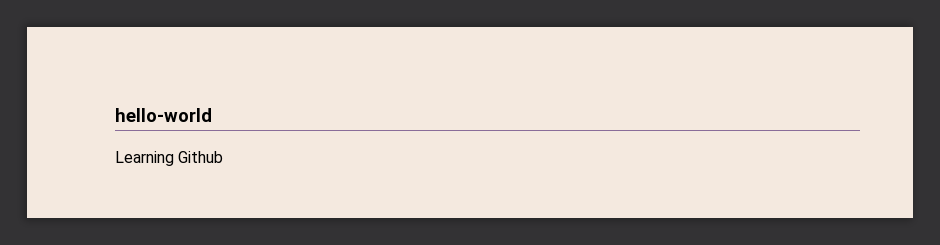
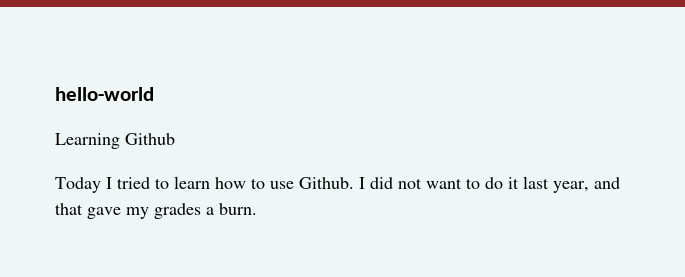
(224, 157) none -> [55,176,620,193] [55,203,257,219] // Today I tried to learn how to use Github. I did not want to do it last year, and that gave my grades a burn.

